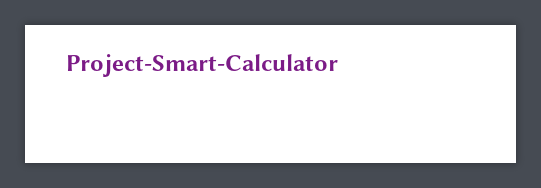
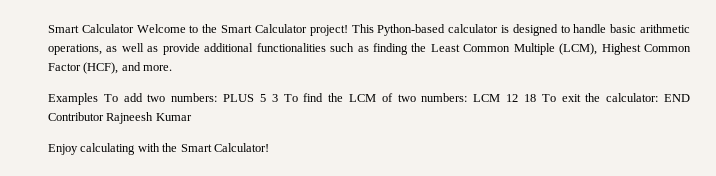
[66,54,338,77] Project-Smart-Calculator -> [48,24,690,36] [48,43,691,55] [48,62,173,74] [48,93,691,105] [48,112,192,124] [48,143,269,155] Smart Calculator Welcome to the Smart Calculator project! This Python-based calculator is designed to handle basic arithmetic operations, as well as provide additional functionalities such as finding the Least Common Multiple (LCM), Highest Common Factor (HCF), and more. // Examples To add two numbers: PLUS 5 3 To find the LCM of two numbers: LCM 12 18 To exit the calculator: END Contributor Rajneesh Kumar // Enjoy calculating with the Smart Calculator!

